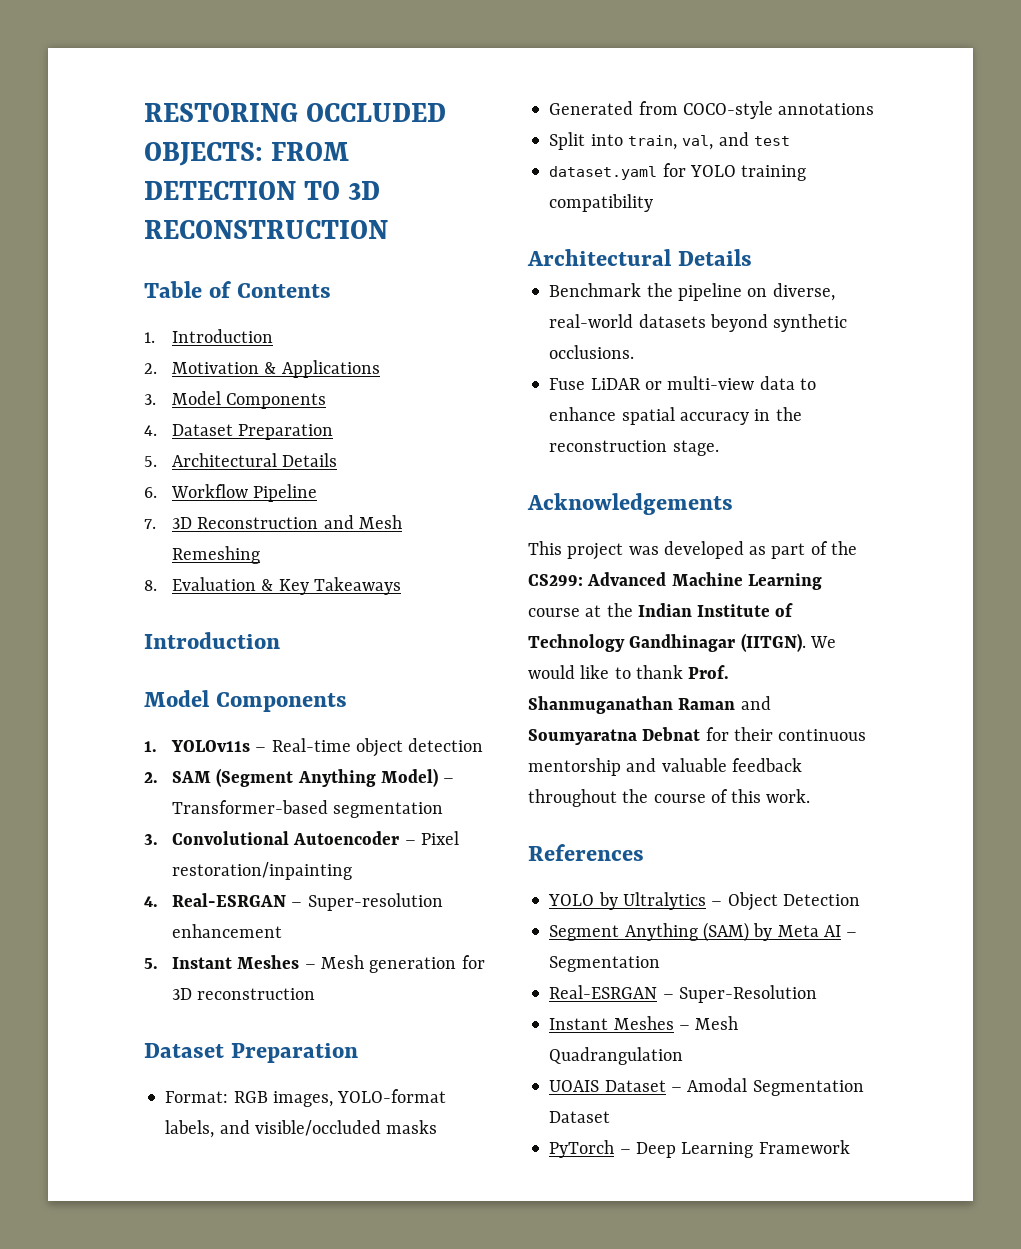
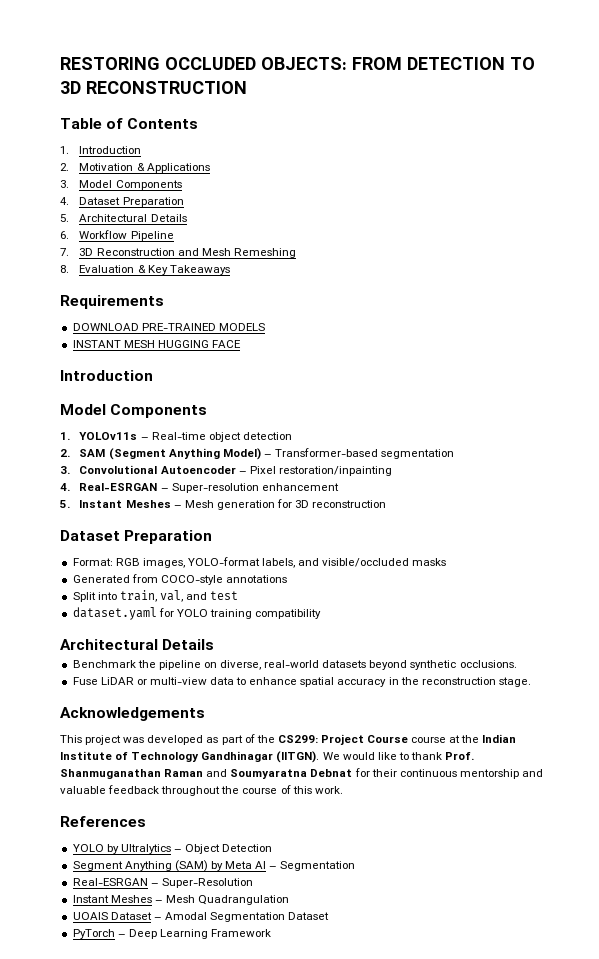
(402, 586) none -> [60,295,164,309] [72,323,265,331] [72,340,241,348] // Requirements // DOWNLOAD PRE-TRAINED MODELS // INSTANT MESH HUGGING FACE
[587,572,822,590] Advanced Machine Learning -> [320,734,409,745] Project Course

